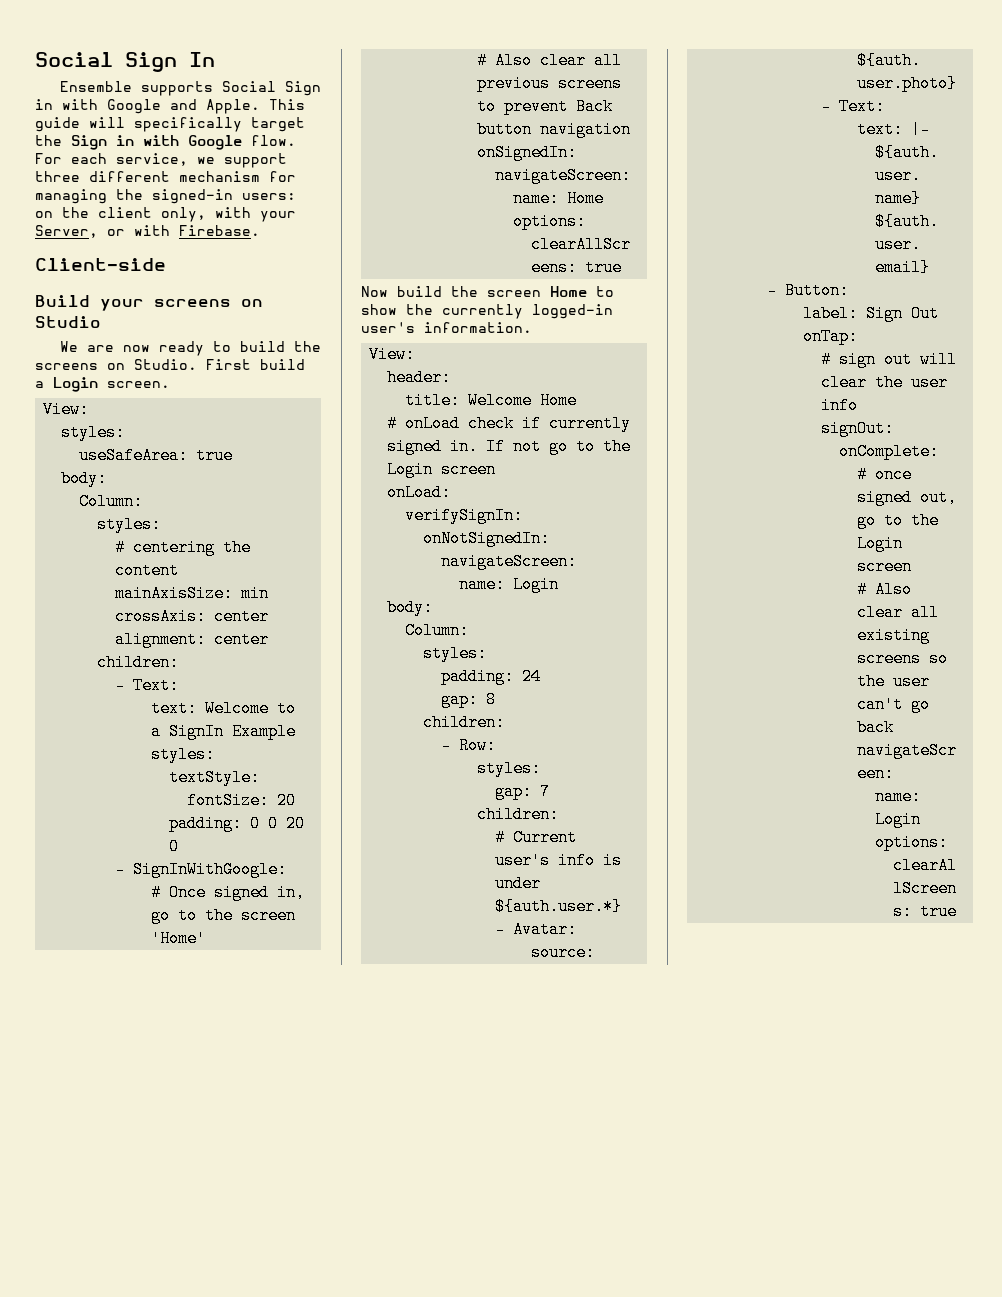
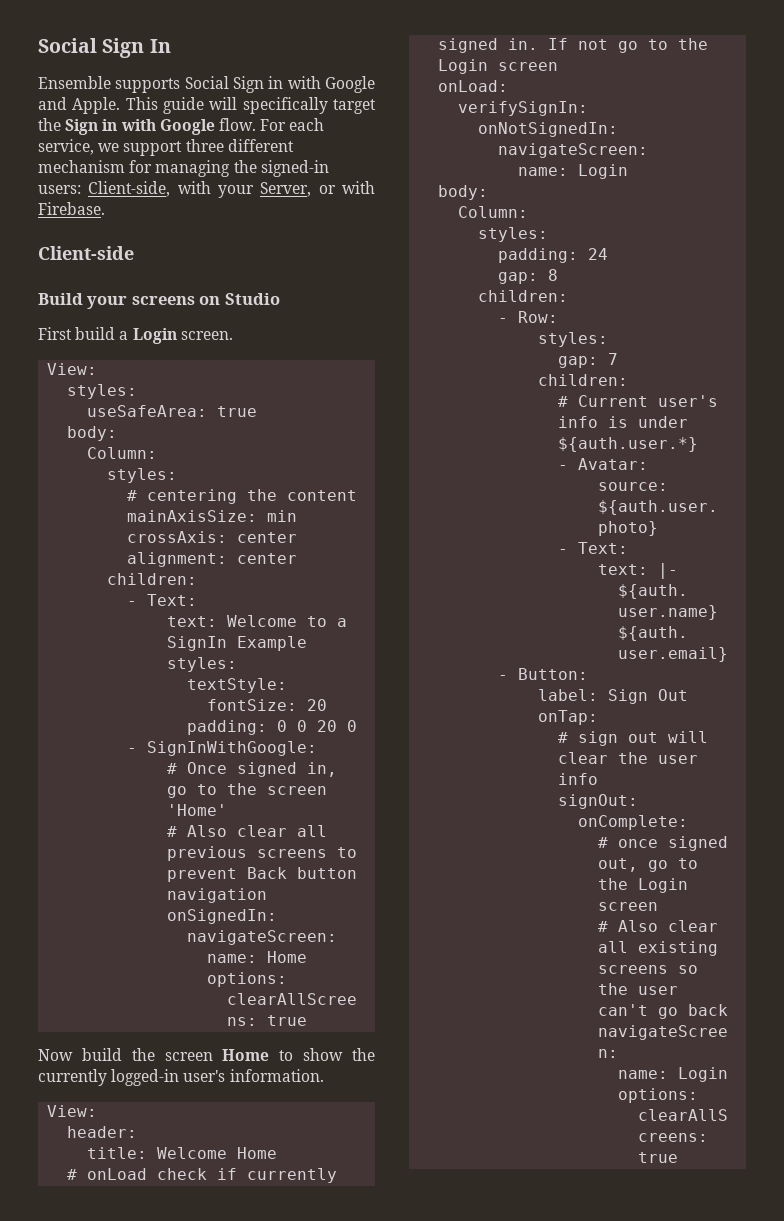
[35,207,206,222] on the client only, -> [88,181,171,197] Client-side,
[59,341,321,356] [35,359,197,370] We are now ready to build the screens on Studio. -> (280, 299) none

